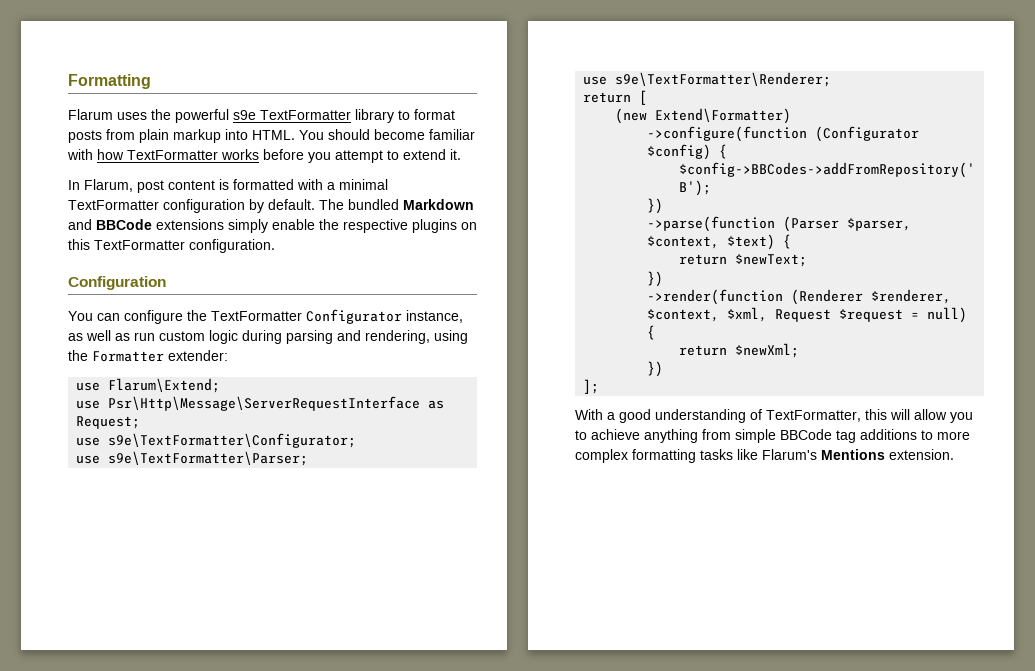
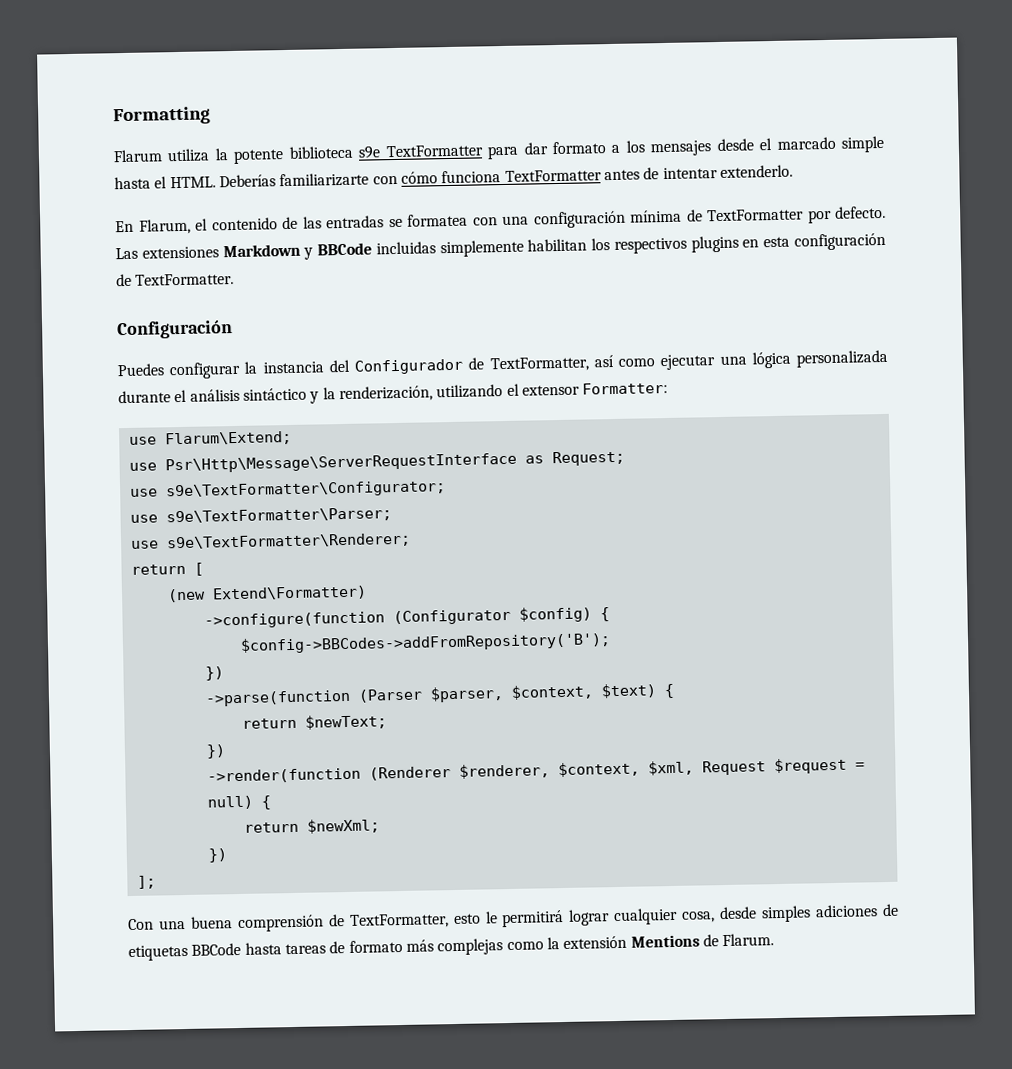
[117,109,455,123] [68,129,475,143] [67,149,461,163] [68,179,388,193] [68,199,474,213] [68,219,477,233] [68,239,275,253] [68,276,166,290] [68,309,463,324] [68,330,468,344] [68,350,228,362] uses the powerful s9e TextFormatter library to format posts from plain markup into HTML. You should become familiar with how TextFormatter works before you attempt to extend it. // In Flarum, post content is formatted with a minimal TextFormatter configuration by default. The bundled Markdown and BBCode extensions simply enable the respective plugins on this TextFormatter configuration. // Configuration // You can configure the TextFormatter Configurator instance, as well as run custom logic during parsing and rendering, using the Formatter extender: -> [167,135,884,164] [114,164,793,190] [115,205,886,235] [115,232,886,260] [116,272,235,287] [117,320,233,340] [117,349,889,380] [118,381,669,404] utiliza la potente biblioteca s9e TextFormatter para dar formato a los mensajes desde el marcado simple hasta el HTML. Deberías familiarizarte con cómo funciona TextFormatter antes de intentar extenderlo. // En Flarum, el contenido de las entradas se formatea con una configuración mínima de TextFormatter por defecto. Las extensiones Markdown y BBCode incluidas simplemente habilitan los respectivos plugins en esta configuración de TextFormatter. // Configuración // Puedes configurar la instancia del Configurador de TextFormatter, así como ejecutar una lógica personalizada durante el análisis sintáctico y la renderización, utilizando el extensor Formatter:
[575,409,973,423] [575,429,970,443] [575,449,954,463] With a good understanding of TextFormatter, this will allow you to achieve anything from simple BBCode tag additions to more complex formatting tasks like Flarum's Mentions extension. -> [128,903,900,933] [128,933,775,962] Con una buena comprensión de TextFormatter, esto le permitirá lograr cualquier cosa, desde simples adiciones de etiquetas BBCode hasta tareas de formato más complejas como la extensión Mentions de Flarum.

